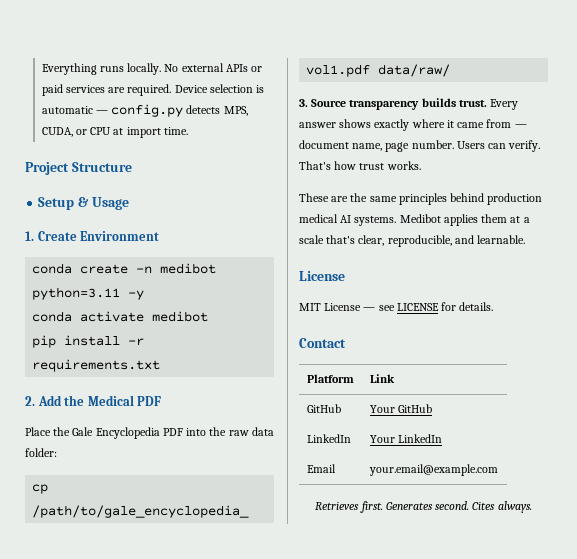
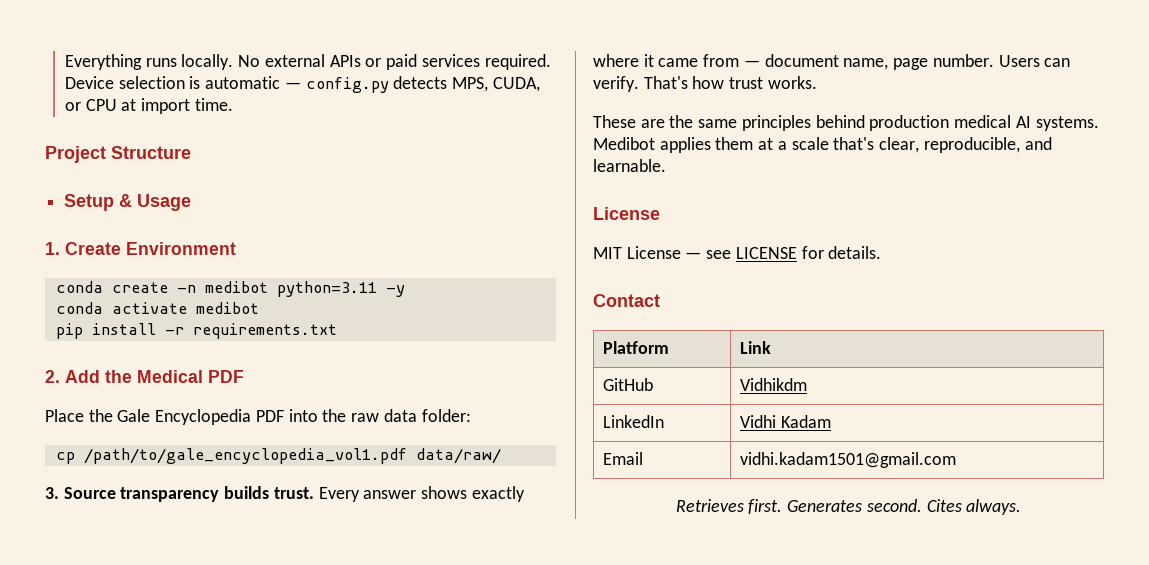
[108,87,126,93] are -> (480, 60) none
[369,404,432,413] Your GitHub -> [740,378,808,391] Vidhikdm
[369,434,442,443] Your LinkedIn -> [740,415,832,428] Vidhi Kadam
[368,464,498,476] your.email@example.com -> [740,452,957,468] vidhi.kadam1501@gmail.com

